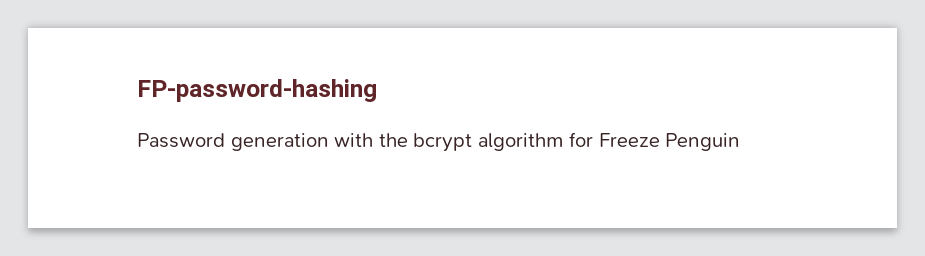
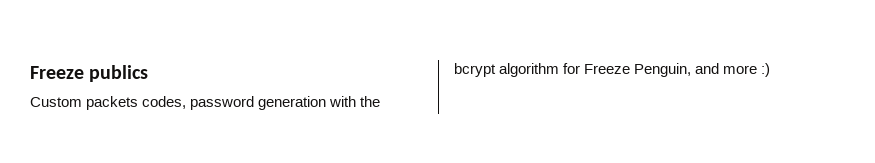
[137,79,377,102] [137,133,225,148] FP-password-hashing // Password -> [30,65,149,82] [30,96,255,110] Freeze publics // Custom packets codes, password
[665,133,741,151] Penguin -> [634,63,771,77] Penguin, and more :)

